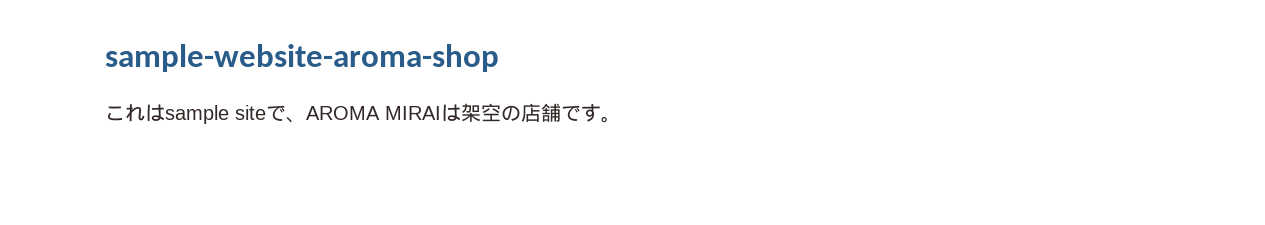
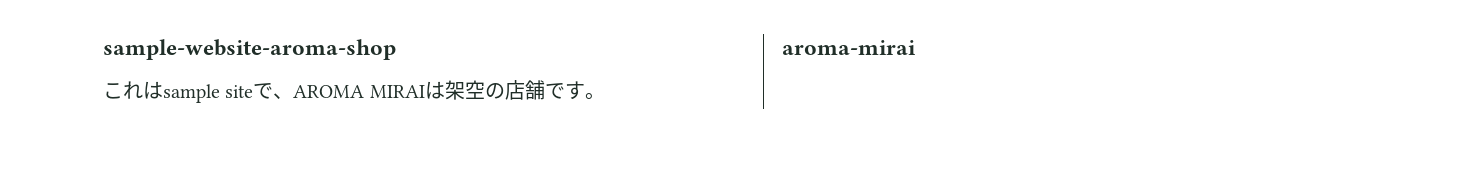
(621, 119) none -> [782,40,916,55] // aroma-mirai

